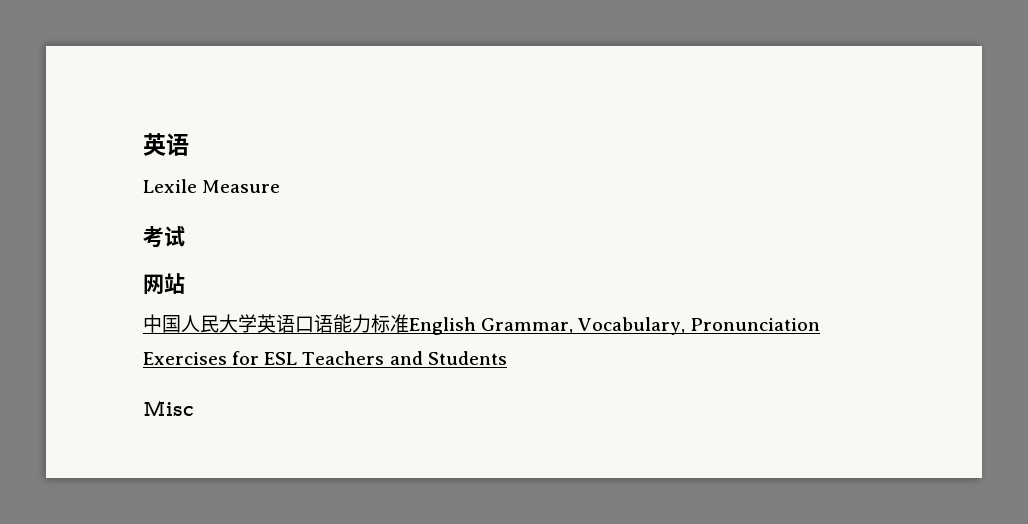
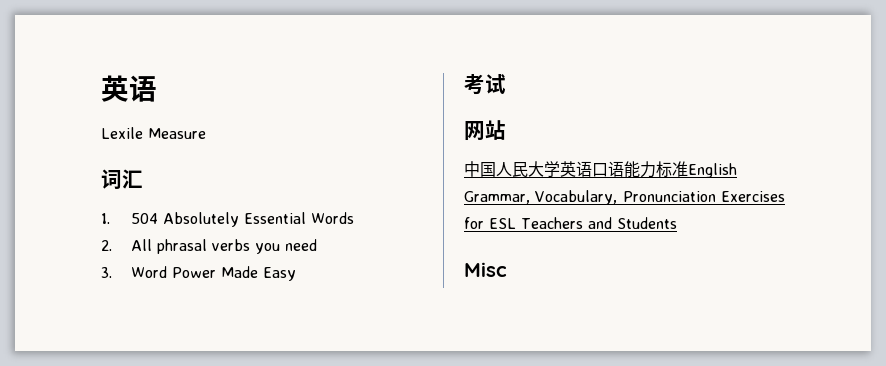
(281, 186) none -> [101,169,143,189] [101,212,354,227] [101,239,317,254] [101,266,296,281] // 词汇 // 1. 504 Absolutely Essential Words // 2. All phrasal verbs you need // 3. Word Power Made Easy

